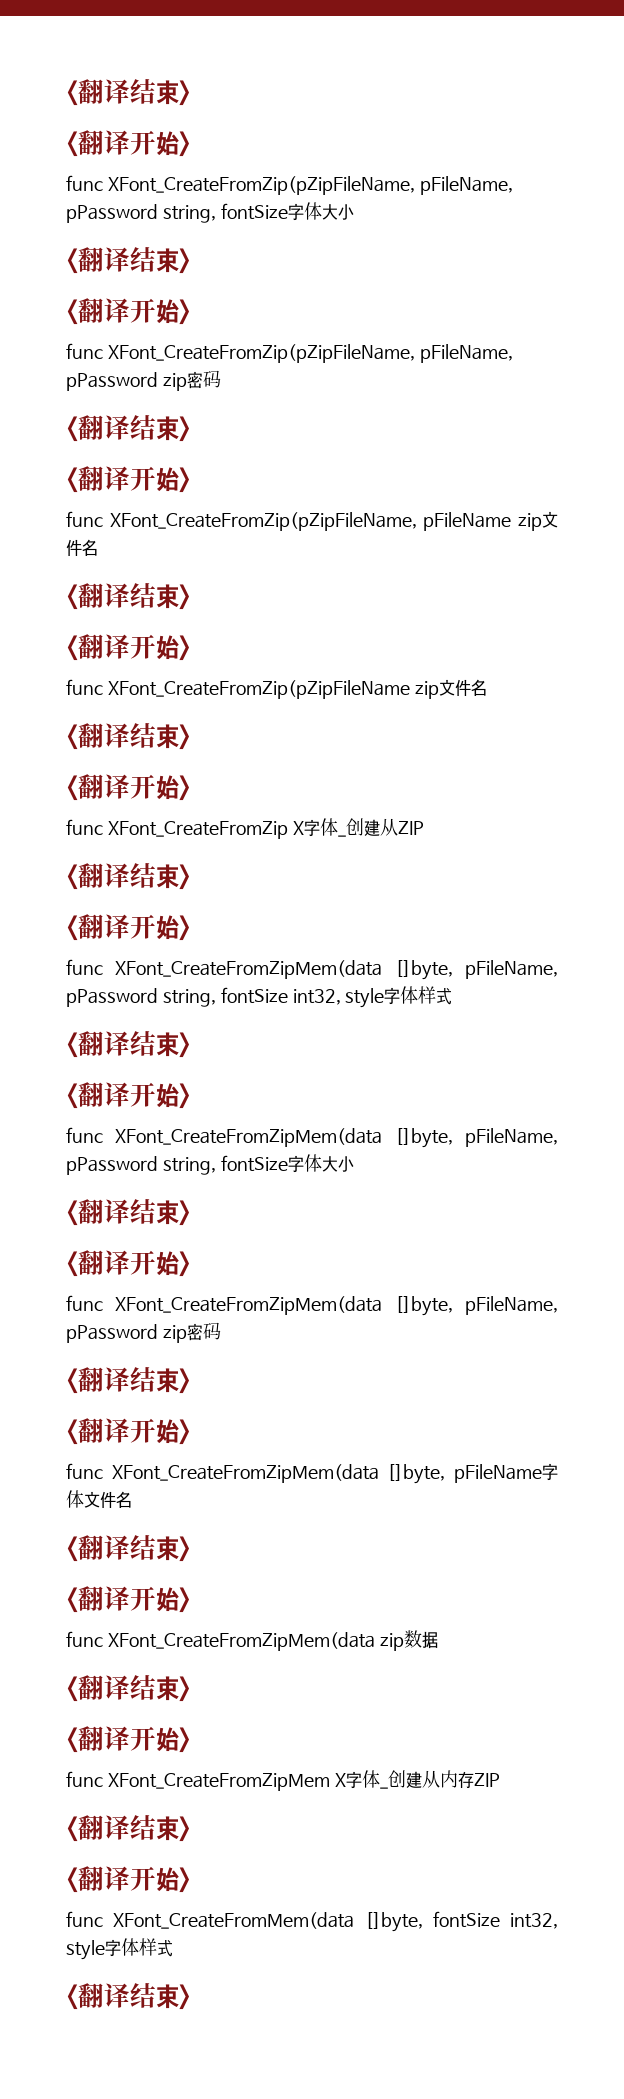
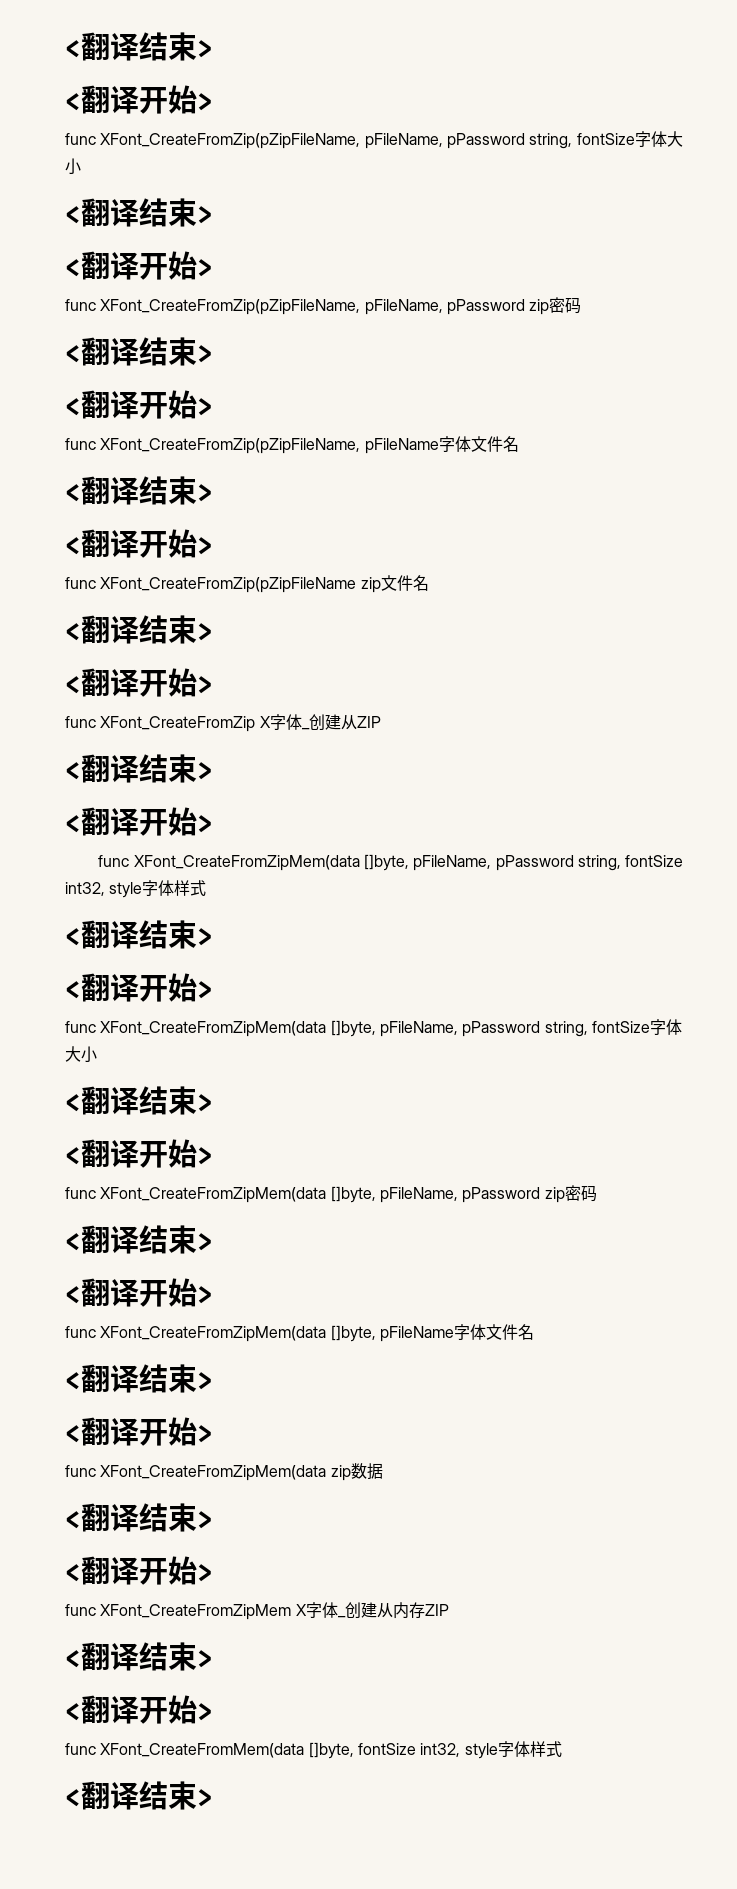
[518,513,542,531] zip -> [438,436,471,452] 字体

